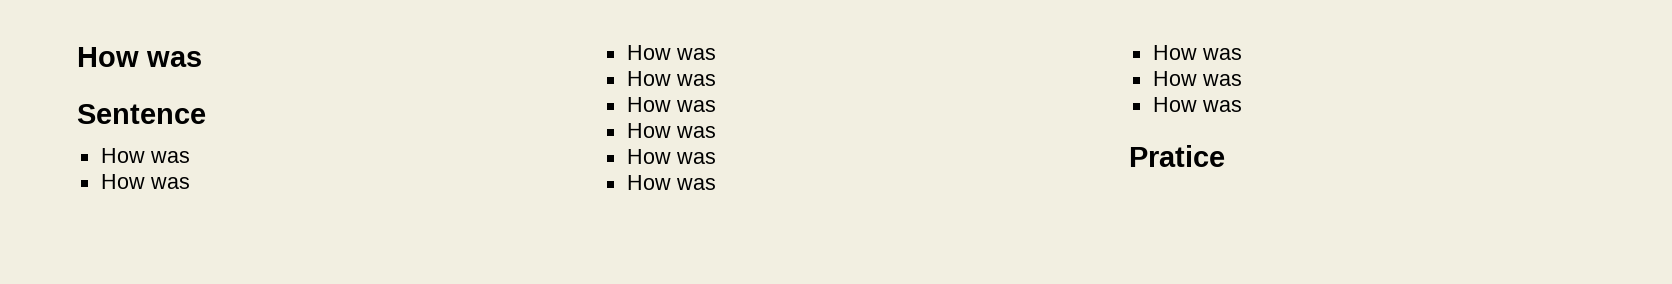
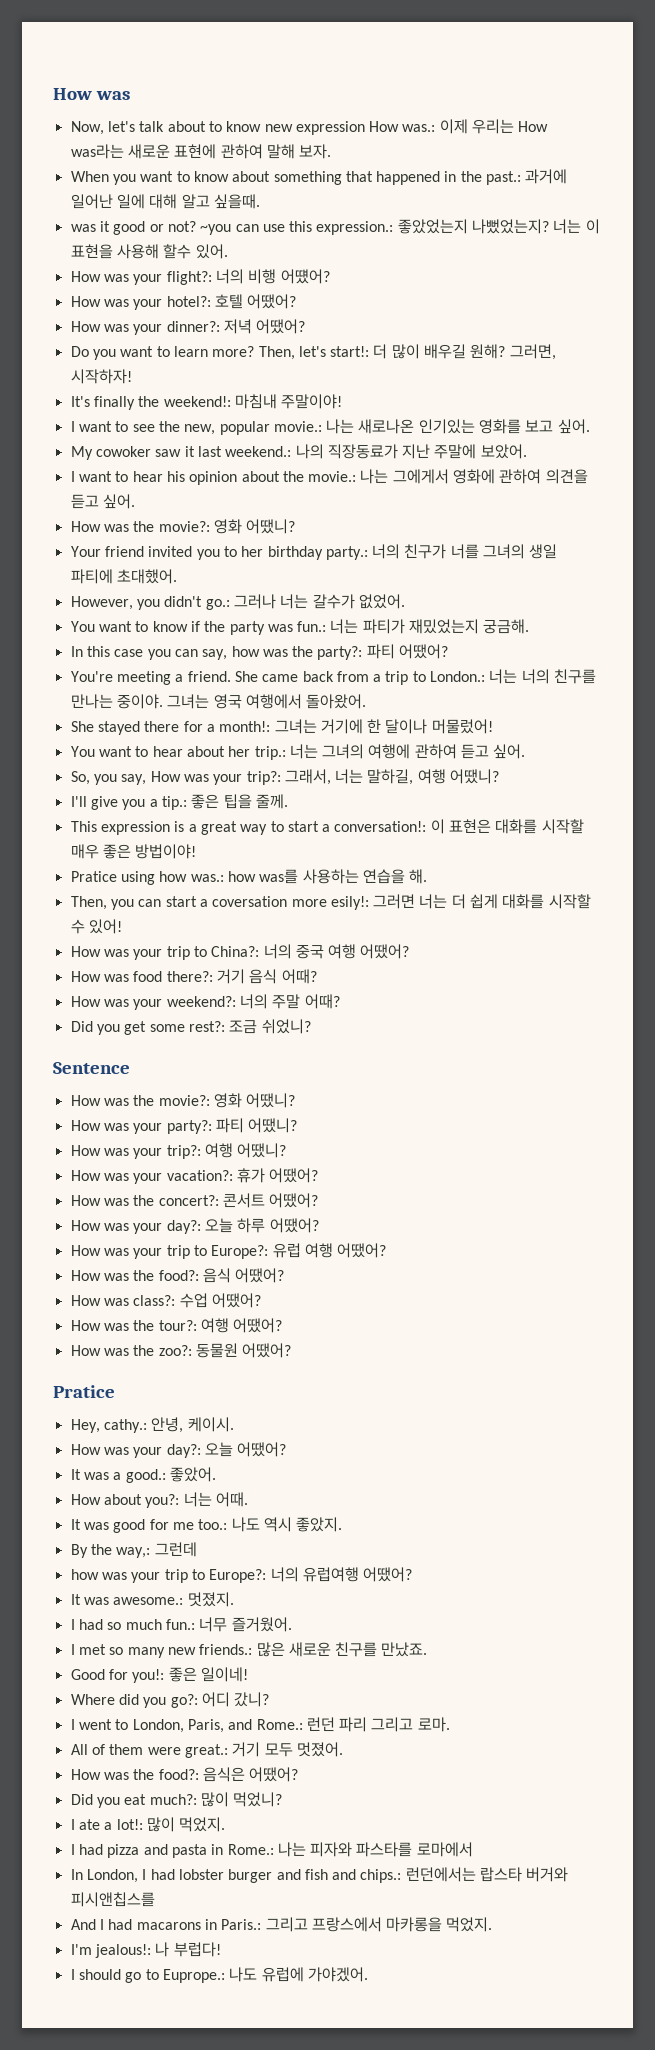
[77,47,202,67] [77,104,206,124] [100,148,190,163] [100,174,190,189] [626,45,716,60] [626,71,716,86] [626,97,716,112] [626,123,716,138] [626,149,716,164] [626,175,716,190] [1152,45,1242,60] [1152,71,1242,86] [1152,97,1242,112] [1129,145,1225,167] How was // Sentence // How was // How was // How was // How was // How was // How was // How was // How was // How was // How was // How was // Pratice -> [53,88,131,100] [70,119,549,135] [70,144,332,159] [70,169,568,185] [70,194,260,209] [70,219,600,235] [70,244,228,259] [70,269,330,285] [70,294,297,310] [70,319,306,335] [70,344,556,360] [70,369,132,384] [70,394,343,410] [70,419,590,435] [70,444,527,460] [70,469,588,485] [70,494,135,509] [70,519,296,534] [70,544,558,560] [70,569,177,584] [70,594,405,610] [70,619,530,635] [70,644,449,660] [70,669,597,685] [70,694,367,709] [70,719,493,735] [70,744,526,760] [70,769,500,785] [70,794,288,810] [70,819,584,835] [70,844,197,859] [70,869,428,885] [70,894,591,910] [70,919,122,934] [70,944,410,960] [70,969,317,984] [70,994,340,1010] [70,1019,311,1035] [53,1062,130,1074] [70,1093,296,1108] [70,1118,298,1134] [70,1143,287,1159] [70,1168,319,1184] [70,1193,319,1208] [70,1218,319,1234] [70,1243,387,1259] [70,1268,285,1283] [70,1293,261,1308] [70,1318,283,1333] [70,1343,292,1358] [53,1385,115,1398] [70,1417,234,1433] [70,1442,287,1458] [70,1467,216,1483] [70,1492,248,1508] [70,1517,343,1533] [70,1542,197,1558] [70,1567,413,1583] [70,1592,234,1607] [70,1617,292,1632] [70,1642,428,1658] [70,1667,248,1683] [70,1692,270,1708] [70,1717,450,1733] [70,1742,343,1758] [70,1767,299,1782] [70,1792,283,1808] [70,1817,226,1832] [70,1842,473,1858] [70,1867,569,1883] [70,1892,155,1907] [70,1917,493,1932] [70,1942,221,1958] [70,1967,368,1983] How was // Now, let's talk about to know new expression How was.: 이제 우리는 How was라는 새로운 표현에 관하여 말해 보자. // When you want to know about something that happened in the past.: 과거에 일어난 일에 대해 알고 싶을때. // was it good or not? ~you can use this expression.: 좋았었는지 나뻤었는지? 너는 이 표현을 사용해 할수 있어. // How was your flight?: 너의 비행 어떘어? // How was your hotel?: 호텔 어땠어? // How was your dinner?: 저녁 어땠어? // Do you want to learn more? Then, let's start!: 더 많이 배우길 원해? 그러면, 시작하자! // It's finally the weekend!: 마침내 주말이야! // I want to see the new, popular movie.: 나는 새로나온 인기있는 영화를 보고 싶어. // My cowoker saw it last weekend.: 나의 직장동료가 지난 주말에 보았어. // I want to hear his opinion about the movie.: 나는 그에게서 영화에 관하여 의견을 듣고 싶어. // How was the movie?: 영화 어땠니? // Your friend invited you to her birthday party.: 너의 친구가 너를 그녀의 생일 파티에 초대했어. // However, you didn't go.: 그러나 너는 갈수가 없었어. // You want to know if the party was fun.: 너는 파티가 재밌었는지 궁금해. // In this case you can say, how was the party?: 파티 어땠어? // You're meeting a friend. She came back from a trip to London.: 너는 너의 친구를 만나는 중이야. 그녀는 영국 여행에서 돌아왔어. // She stayed there for a month!: 그녀는 거기에 한 달이나 머물렀어! // You want to hear about her trip.: 너는 그녀의 여행에 관하여 듣고 싶어. // So, you say, How was your trip?: 그래서, 너는 말하길, 여행 어땠니? // I'll give you a tip.: 좋은 팁을 줄께. // This expression is a great way to start a conversation!: 이 표현은 대화를 시작할 매우 좋은 방법이야! // Pratice using how was.: how was를 사용하는 연습을 해. // Then, you can start a coversation more esily!: 그러면 너는 더 쉽게 대화를 시작할 수 있어! // How was your trip to China?: 너의 중국 여행 어땠어? // How was food there?: 거기 음식 어때? // How was your weekend?: 너의 주말 어때? // Did you get some rest?: 조금 쉬었니? // Sentence // How was the movie?: 영화 어땠니? // How was your party?: 파티 어땠니? // How was your trip?: 여행 어땠니? // How was your vacation?: 휴가 어땠어? // How was the concert?: 콘서트 어땠어? // How was your day?: 오늘 하루 어땠어? // How was your trip to Europe?: 유럽 여행 어땠어? // How was the food?: 음식 어땠어? // How was class?: 수업 어땠어? // How was the tour?: 여행 어땠어? // How was the zoo?: 동물원 어땠어? // Pratice // Hey, cathy.: 안녕, 케이시. // How was your day?: 오늘 어땠어? // It was a good.: 좋았어. // How about you?: 너는 어때. // It was good for me too.: 나도 역시 좋았지. // By the way,: 그런데 // how was your trip to Europe?: 너의 유럽여행 어땠어? // It was awesome.: 멋졌지. // I had so much fun.: 너무 즐거웠어. // I met so many new friends.: 많은 새로운 친구를 만났죠. // Good for you!: 좋은 일이네! // Where did you go?: 어디 갔니? // I went to London, Paris, and Rome.: 런던 파리 그리고 로마. // All of them were great.: 거기 모두 멋졌어. // How was the food?: 음식은 어땠어? // Did you eat much?: 많이 먹었니? // I ate a lot!: 많이 먹었지. // I had pizza and pasta in Rome.: 나는 피자와 파스타를 로마에서 // In London, I had lobster burger and fish and chips.: 런던에서는 랍스타 버거와 피시앤칩스를 // And I had macarons in Paris.: 그리고 프랑스에서 마카롱을 먹었지. // I'm jealous!: 나 부럽다! // I should go to Euprope.: 나도 유럽에 가야겠어.

